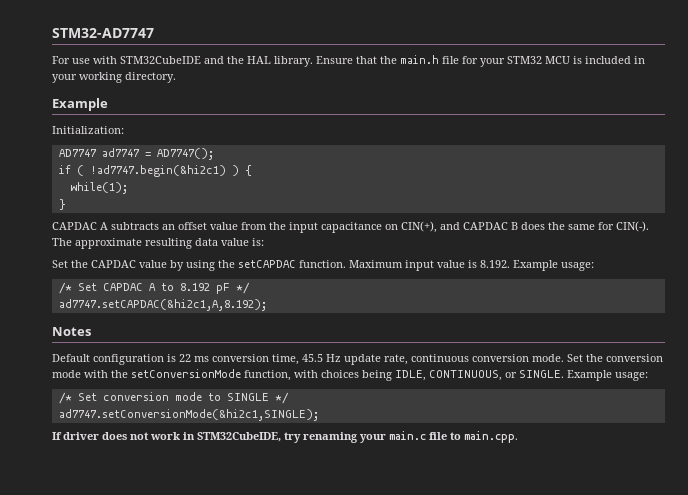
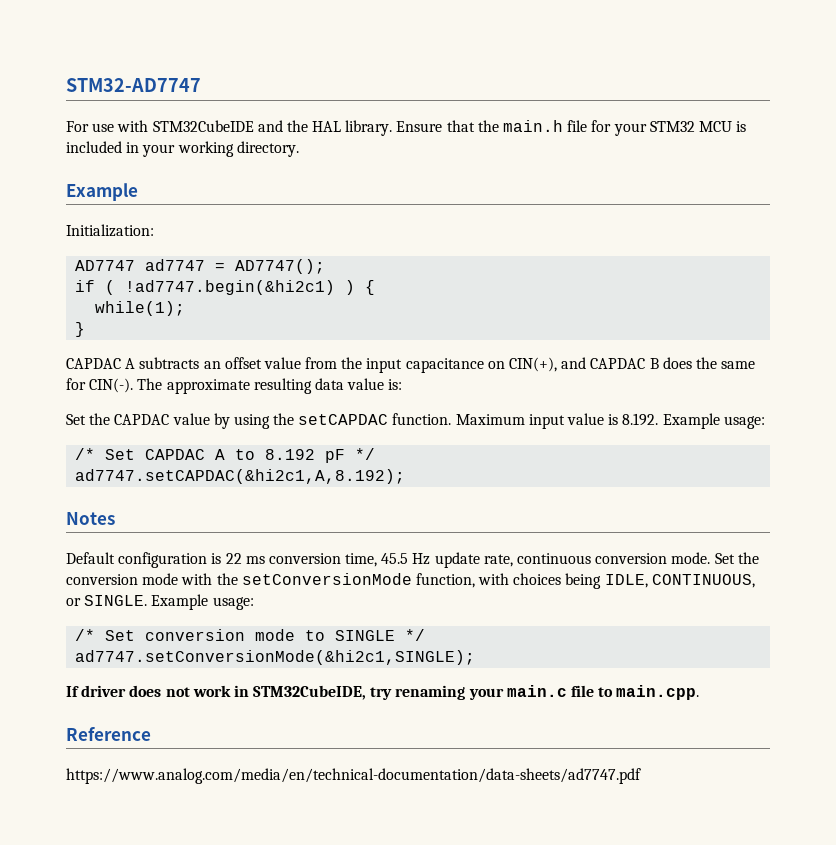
(518, 437) none -> [66,727,151,741] [66,768,641,784] // Reference // https://www.analog.com/media/en/technical-documentation/data-sheets/ad7747.pdf

